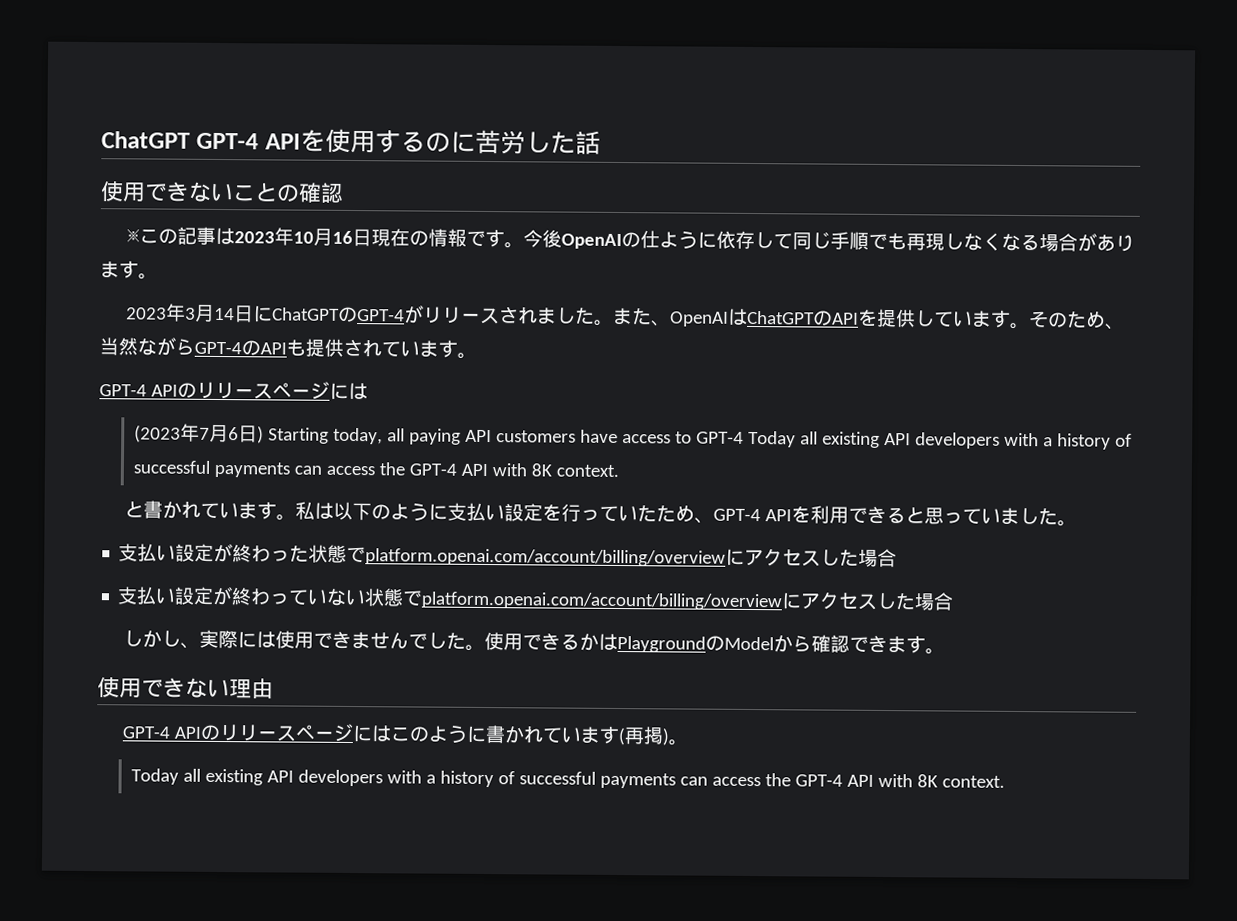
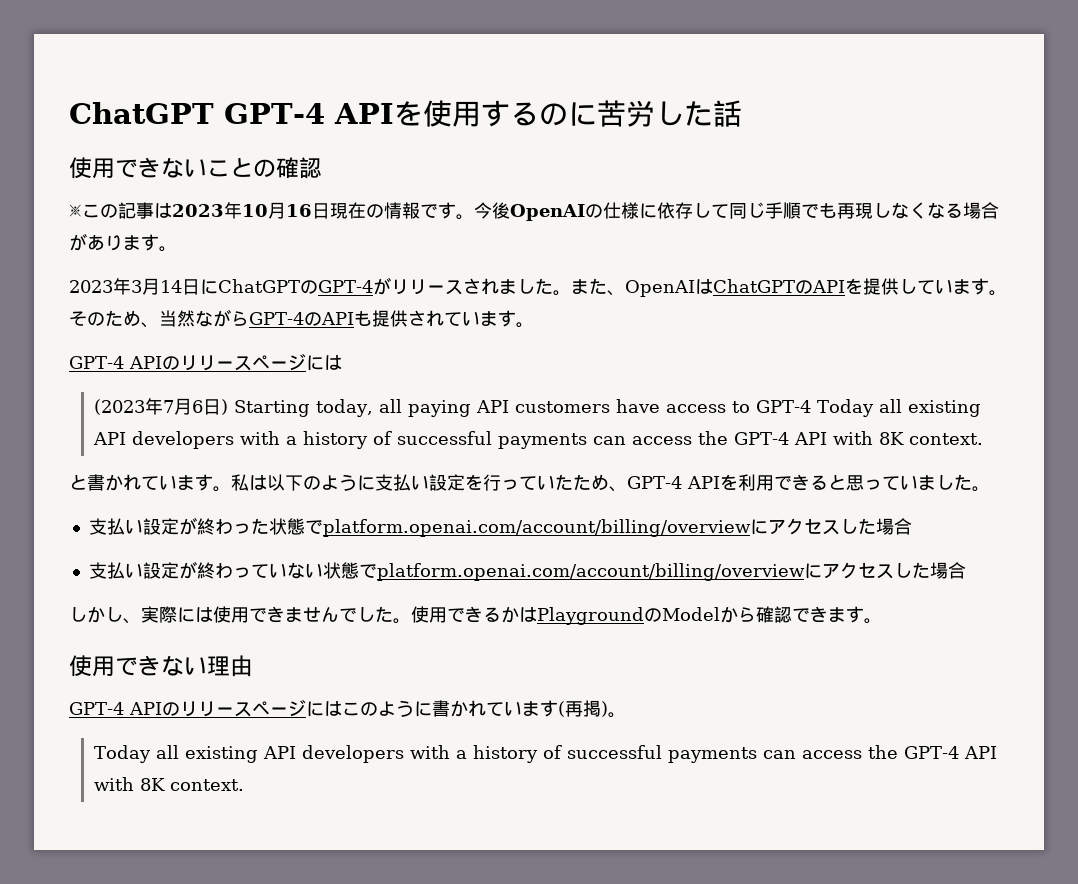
[659,231,699,249] よう -> [621,202,639,219] 様

